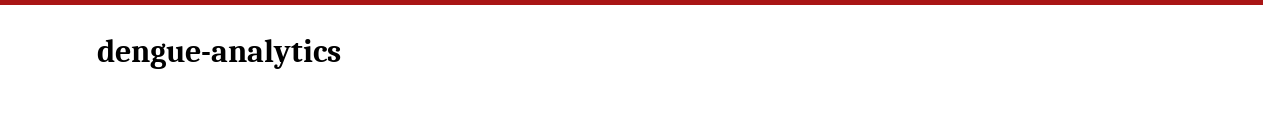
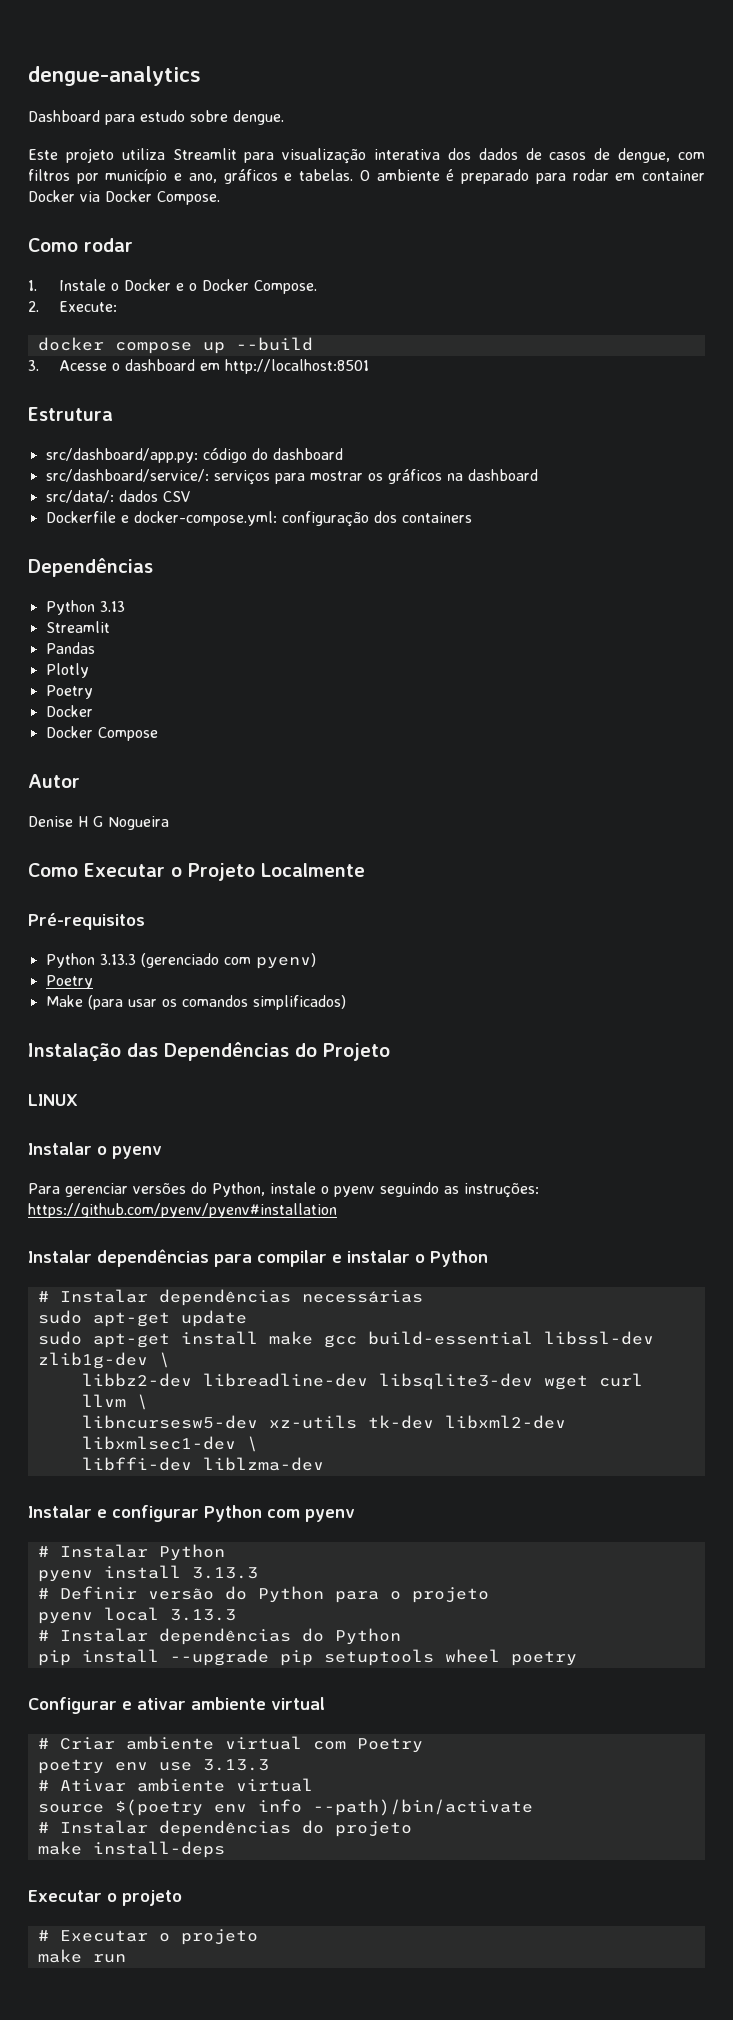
(341, 54) none -> [28,110,284,125] [28,148,705,164] [28,168,706,184] [28,190,220,205] [28,238,133,252] [28,279,317,294] [28,301,117,312] [37,337,313,354] [28,359,369,374] [28,407,113,421] [45,447,343,463] [45,469,538,485] [45,490,191,503] [45,511,472,527] [28,558,153,577] [45,600,125,615] [45,621,110,633] [45,642,95,654] [45,663,89,678] [45,685,93,699] [45,705,93,717] [45,726,158,741] [28,774,80,788] [28,816,169,830] [28,863,365,881] [28,913,145,930] [45,953,316,969] [45,975,93,989] [45,995,346,1010] [28,1042,390,1061] [28,1094,78,1106] [28,1142,162,1159] [28,1182,539,1198] [28,1203,337,1218] [28,1249,488,1267] [37,1289,423,1306] [37,1310,247,1327] [37,1331,654,1348] [37,1352,170,1369] [81,1373,643,1390] [81,1394,148,1410] [81,1415,566,1429] [81,1436,258,1452] [81,1457,324,1471] [28,1505,355,1522] [37,1544,225,1561] [37,1565,258,1582] [37,1586,489,1603] [37,1607,236,1624] [37,1628,401,1645] [37,1649,577,1666] [28,1697,325,1714] [37,1736,423,1753] [37,1759,269,1774] [37,1778,313,1792] [37,1799,533,1816] [37,1820,412,1837] [37,1841,225,1858] [28,1890,182,1906] [37,1929,258,1945] [37,1949,126,1963] // Dashboard para estudo sobre dengue. // Este projeto utiliza Streamlit para visualização interativa dos dados de casos de dengue, com filtros por município e ano, gráficos e tabelas. O ambiente é preparado para rodar em container Docker via Docker Compose. // Como rodar // 1. Instale o Docker e o Docker Compose. // 2. Execute: // docker compose up --build // 3. Acesse o dashboard em http://localhost:8501 // Estrutura // src/dashboard/app.py: código do dashboard // src/dashboard/service/: serviços para mostrar os gráficos na dashboard // src/data/: dados CSV // Dockerfile e docker-compose.yml: configuração dos containers // Dependências // Python 3.13 // Streamlit // Pandas // Plotly // Poetry // Docker // Docker Compose // Autor // Denise H G Nogueira // Como Executar o Projeto Localmente // Pré-requisitos // Python 3.13.3 (gerenciado com pyenv) // Poetry // Make (para usar os comandos simplificados) // Instalação das Dependências do Projeto // LINUX // Instalar o pyenv // Para gerenciar versões do Python, instale o pyenv seguindo as instruções: https://github.com/pyenv/pyenv#installation // Instalar dependências para compilar e instalar o Python // # Instalar dependências necessárias // sudo apt-get update // sudo apt-get install make gcc build-essential libssl-dev zlib1g-dev \ // libbz2-dev libreadline-dev libsqlite3-dev wget curl llvm \ // libncursesw5-dev xz-utils tk-dev libxml2-dev libxmlsec1-dev \ // libffi-dev liblzma-dev // Instalar e configurar Python com pyenv // # Instalar Python // pyenv install 3.13.3 // # Definir versão do Python para o projeto // pyenv local 3.13.3 // # Instalar dependências do Python // pip install --upgrade pip setuptools wheel poetry // Configurar e ativar ambiente virtual // # Criar ambiente virtual com Poetry // poetry env use 3.13.3 // # Ativar ambiente virtual // source $(poetry env info --path)/bin/activate // # Instalar dependências do projeto // make install-deps // Executar o projeto // # Executar o projeto // make run

